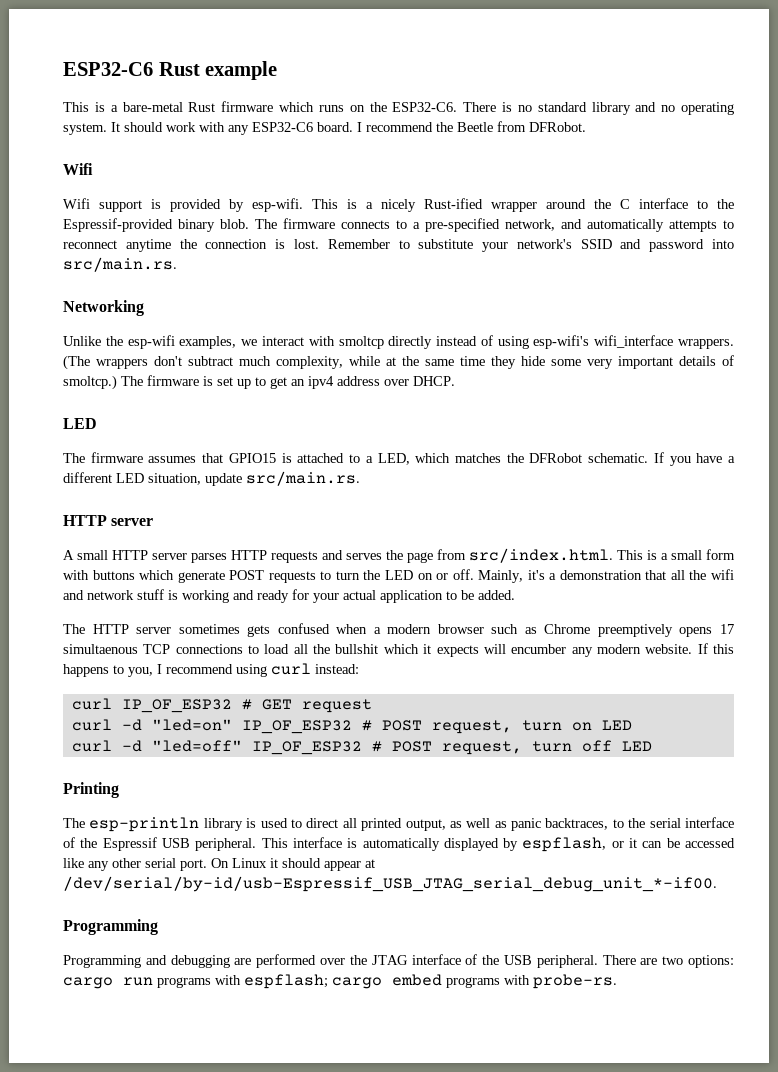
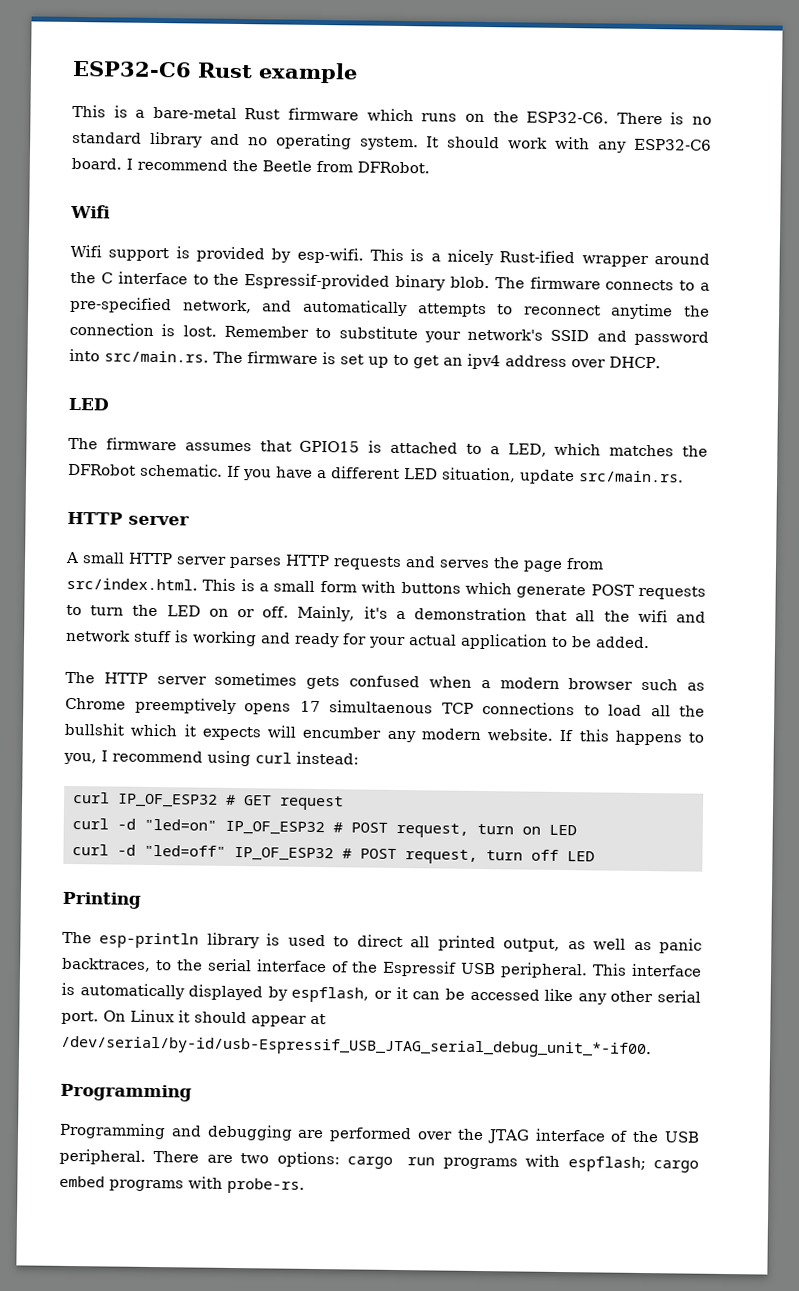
[63,300,144,316] [63,335,734,349] [63,355,734,370] [63,375,117,390] // Networking // Unlike the esp-wifi examples, we interact with smoltcp directly instead of using esp-wifi's wifi_interface wrappers. (The wrappers don't subtract much complexity, while at the same time they hide some very important details of smoltcp.) -> (209, 356) none

